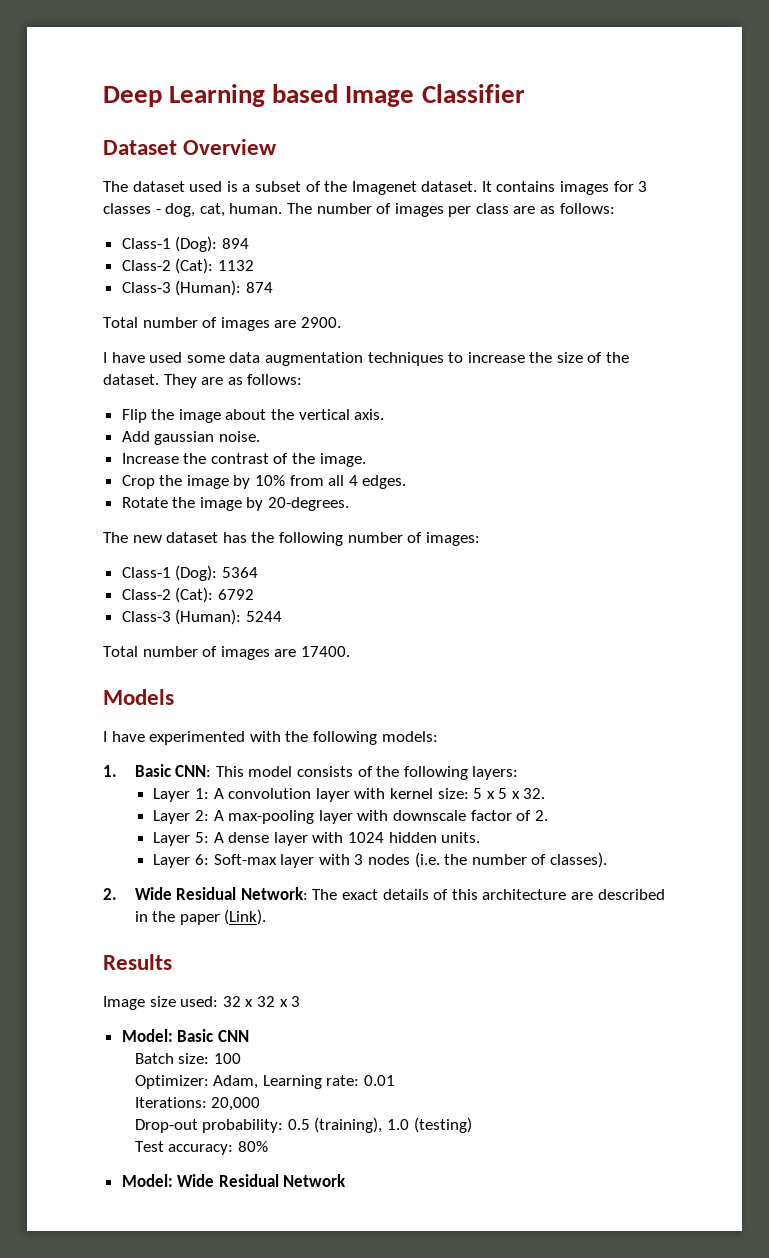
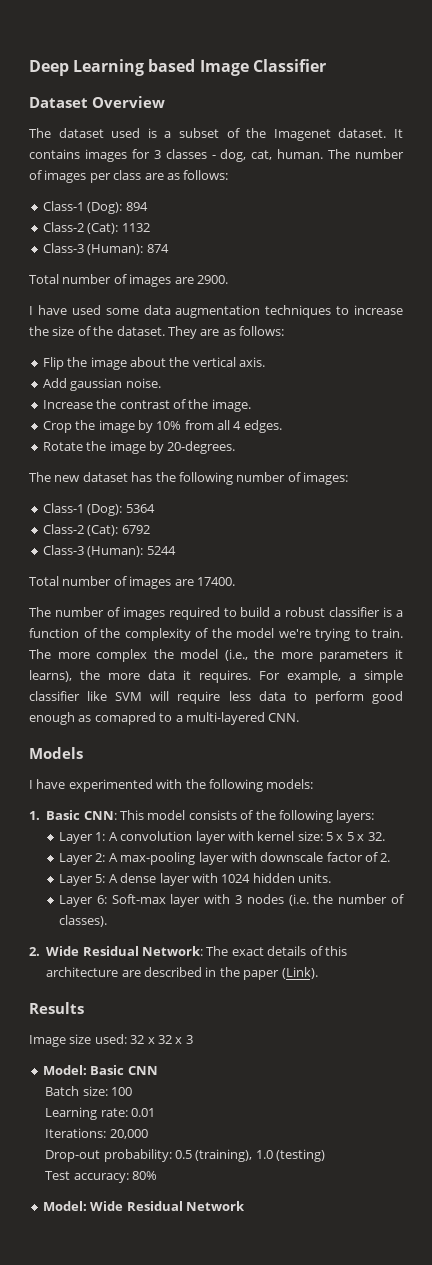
(350, 651) none -> [29,607,404,620] [29,628,403,641] [29,649,403,662] [29,670,403,683] [29,691,403,704] [29,712,300,725] // The number of images required to build a robust classifier is a function of the complexity of the model we're trying to train. The more complex the model (i.e., the more parameters it learns), the more data it requires. For example, a simple classifier like SVM will require less data to perform good enough as comapred to a multi-layered CNN.
[134,1075,259,1089] Optimizer: Adam, -> (133, 1091) none

